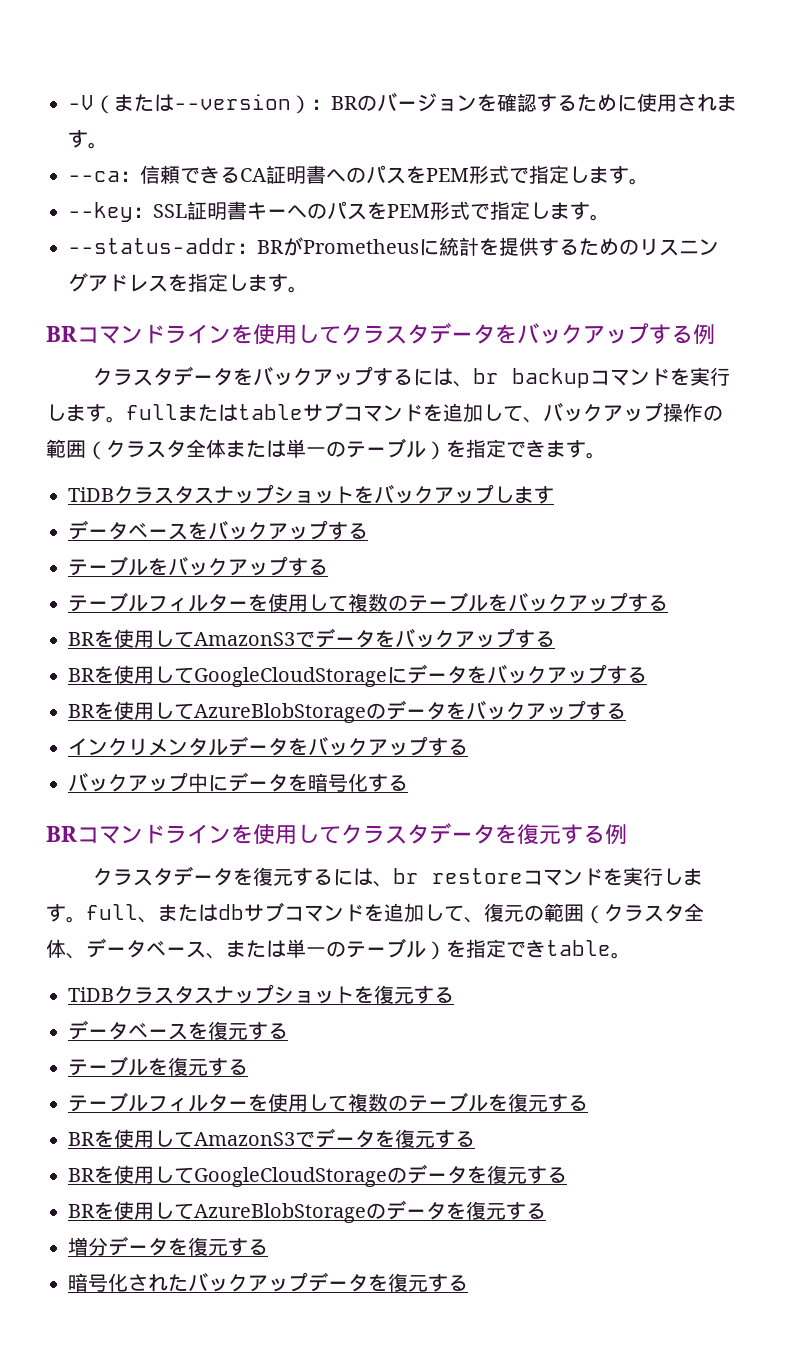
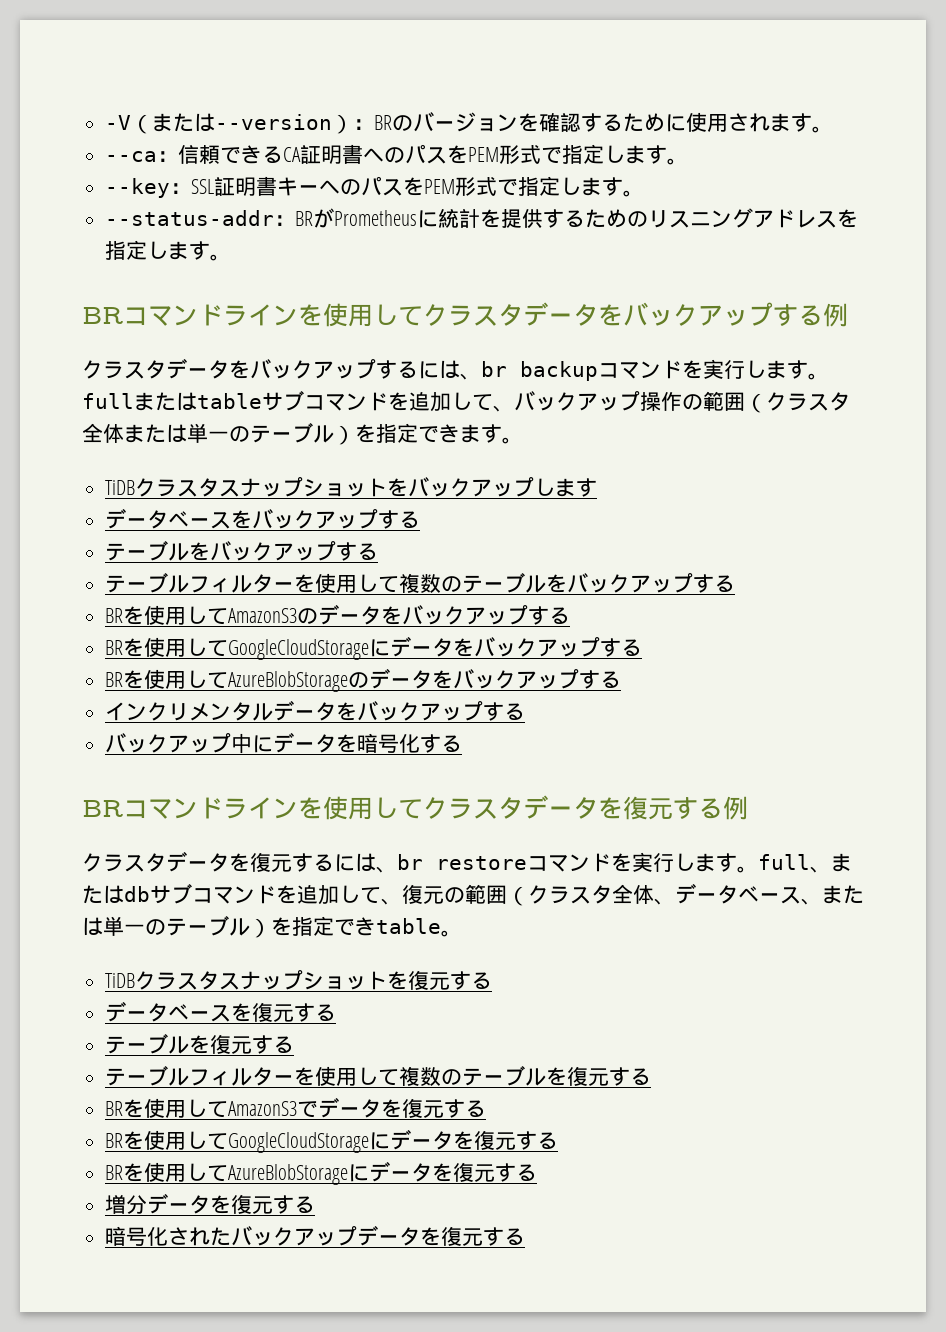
[295,631,315,648] で -> [297,608,319,624] の
[387,1167,407,1183] の -> [369,1132,391,1150] に
[366,1203,386,1219] の -> [348,1164,370,1182] に

